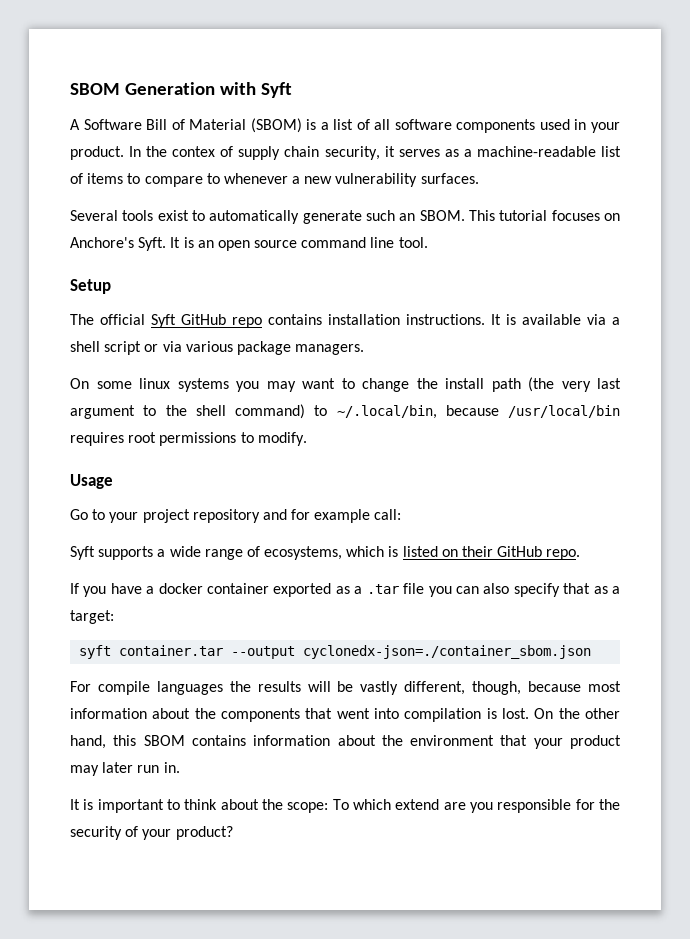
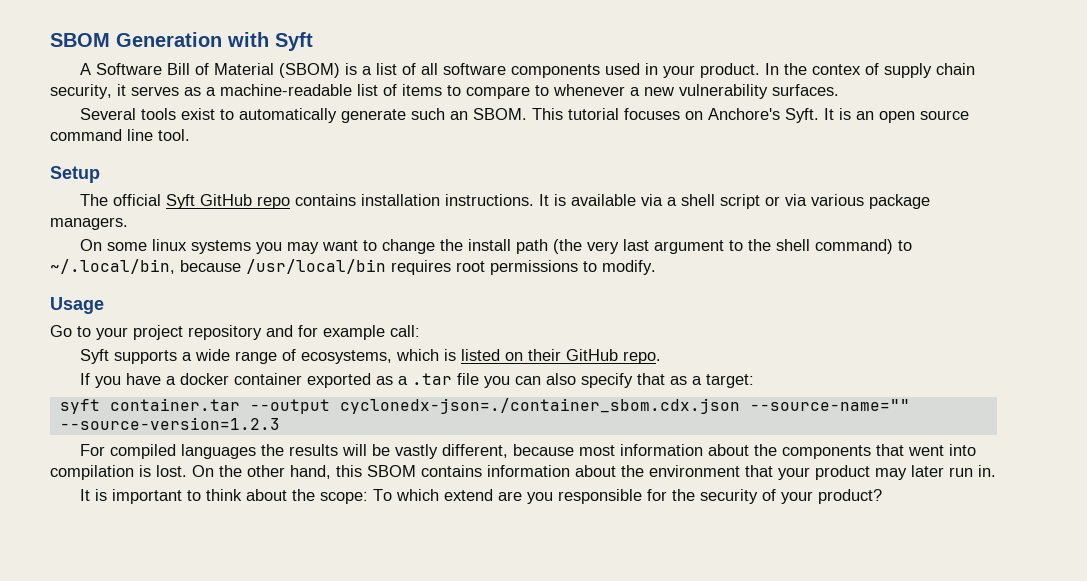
[303,645,592,659] cyclonedx-json=./container_sbom.json -> [339,398,910,414] [59,417,280,430] cyclonedx-json=./container_sbom.cdx.json --source-name="" --source-version=1.2.3
[97,681,150,695] compile -> [110,444,177,459] compiled
[472,681,522,695] though, -> (509, 451) none

